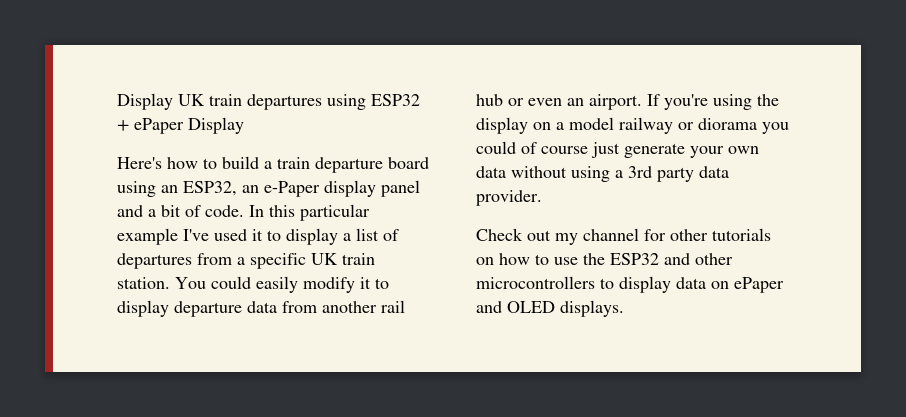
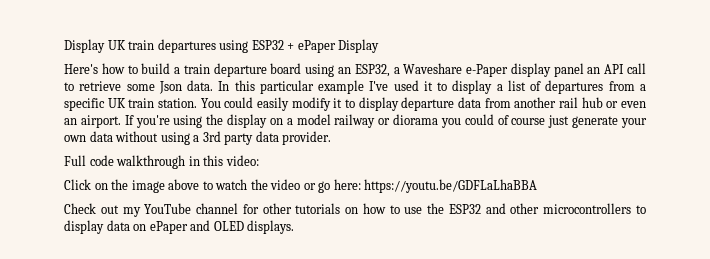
[242,185,259,193] an -> [393,63,463,74] a Waveshare
[117,205,244,217] and a bit of code. -> [587,63,647,74] [64,80,214,94] an API call to retrieve some Json data.
(542, 198) none -> [64,155,259,169] [64,179,538,193] // Full code walkthrough in this video: // Click on the image above to watch the video or go here: https://youtu.be/GDFLaLhaBBA
(578, 239) none -> [144,203,192,214] YouTube

